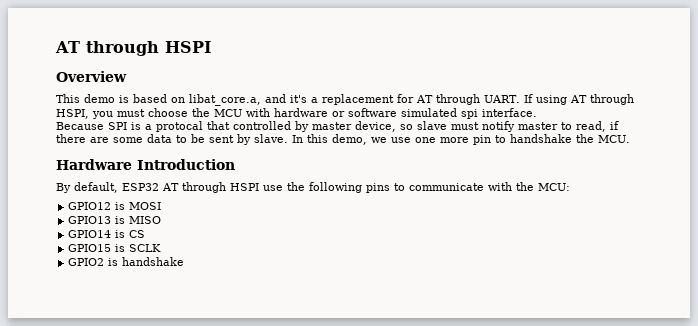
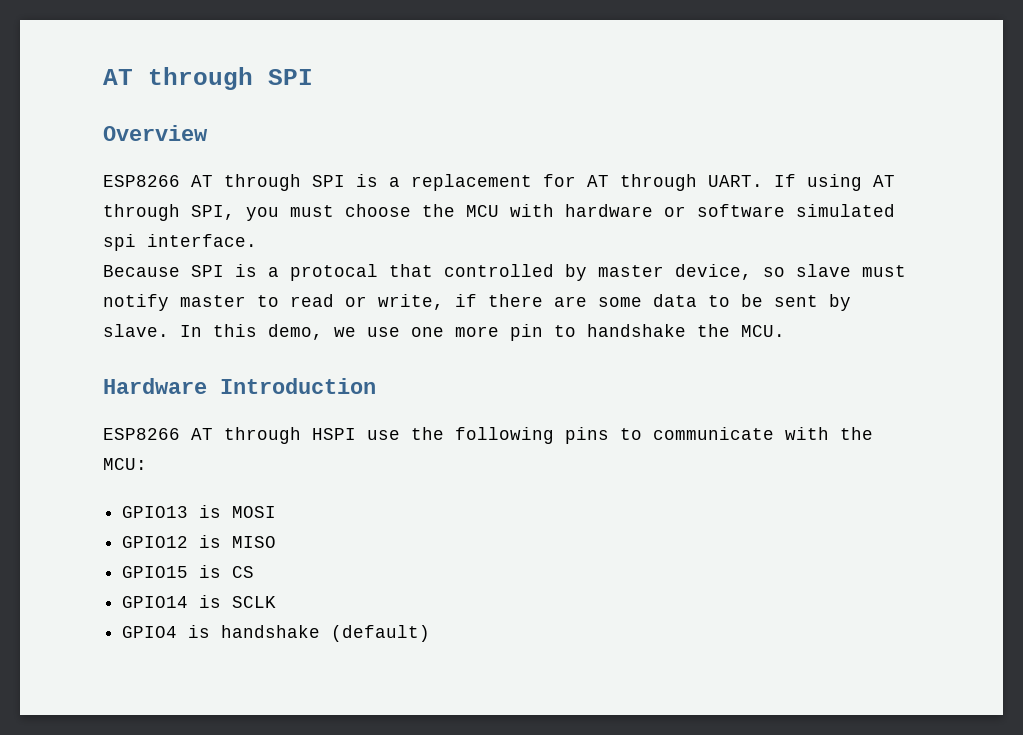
[55,41,211,56] AT through HSPI -> [103,67,313,90] AT through SPI
[56,94,307,106] This demo is based on libat_core.a, and it's -> [103,174,378,191] ESP8266 AT through SPI is
[56,109,89,119] HSPI, -> [191,205,235,220] SPI,
[576,121,606,132] read, -> [290,294,444,310] read or write,
[56,182,159,193] By default, ESP32 -> [103,428,180,440] ESP8266
[68,202,112,210] GPIO12 -> [122,506,189,518] GPIO13
[68,216,112,224] GPIO13 -> [122,536,189,548] GPIO12
[68,230,112,238] GPIO14 -> [122,566,189,578] GPIO15
[68,244,112,252] GPIO15 -> [122,596,189,608] GPIO14
[68,258,105,266] GPIO2 -> [122,626,178,638] GPIO4
(185, 261) none -> [331,625,431,642] (default)

